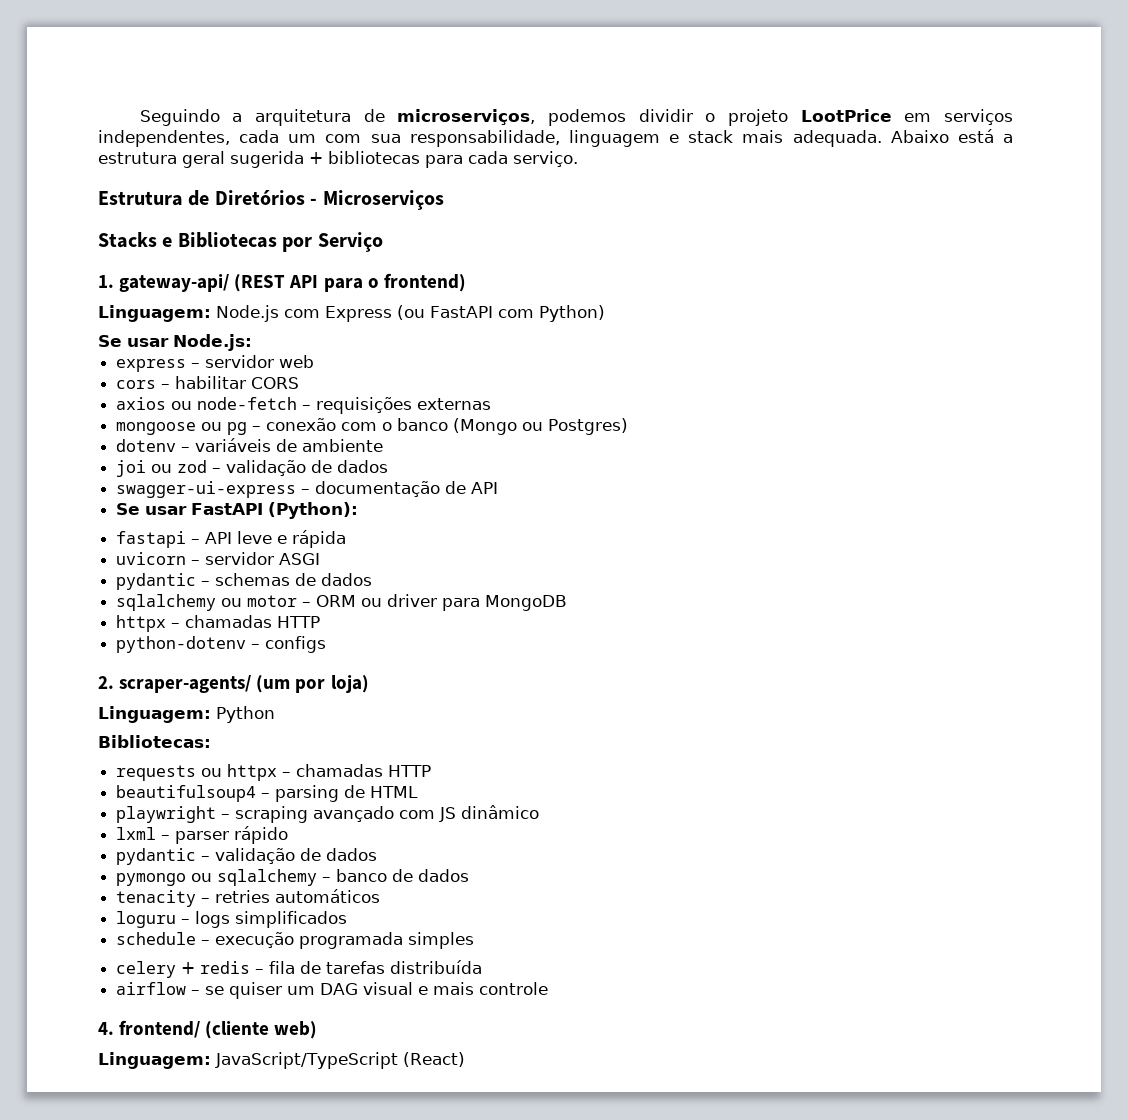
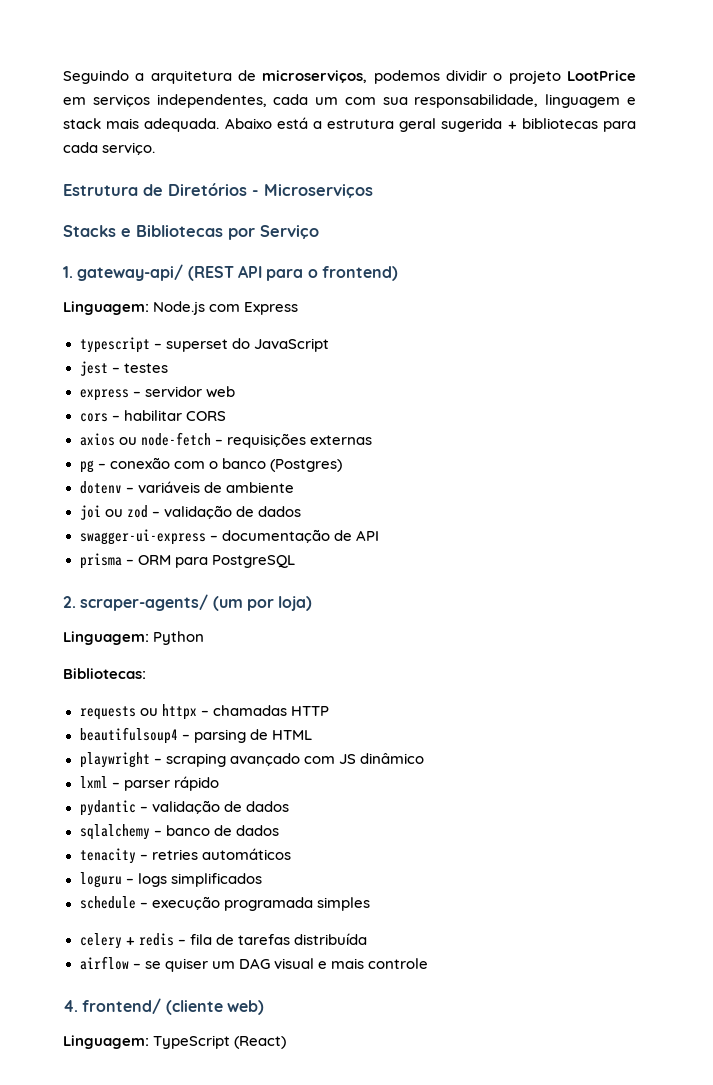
[397,305,605,322] [98,334,252,351] (ou FastAPI com Python) // Se usar Node.js: -> [79,337,329,353] [79,361,168,376] // typescript – superset do JavaScript // jest – testes
[116,422,223,435] mongoose ou -> (372, 440) none
[453,418,629,435] (Mongo ou Postgres) -> [269,459,342,472] (Postgres)
[116,502,359,519] [116,530,347,548] [116,552,321,565] [116,573,373,590] [116,594,568,611] [116,615,321,632] [116,636,327,653] Se usar FastAPI (Python): // fastapi – API leve e rápida // uvicorn – servidor ASGI // pydantic – schemas de dados // sqlalchemy ou motor – ORM ou driver para MongoDB // httpx – chamadas HTTP // python-dotenv – configs -> [79,553,295,569] prisma – ORM para PostgreSQL
[116,873,213,886] pymongo ou -> (289, 806) none
[215,1052,398,1069] JavaScript/TypeScript -> [153,1035,231,1049] TypeScript

